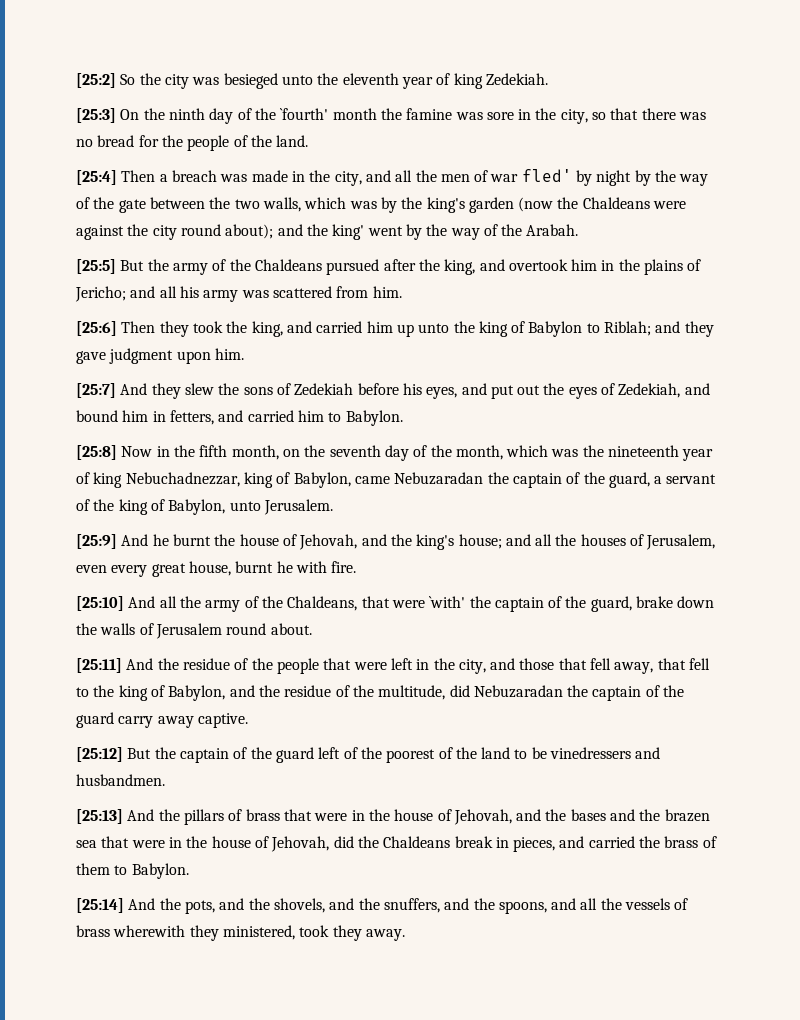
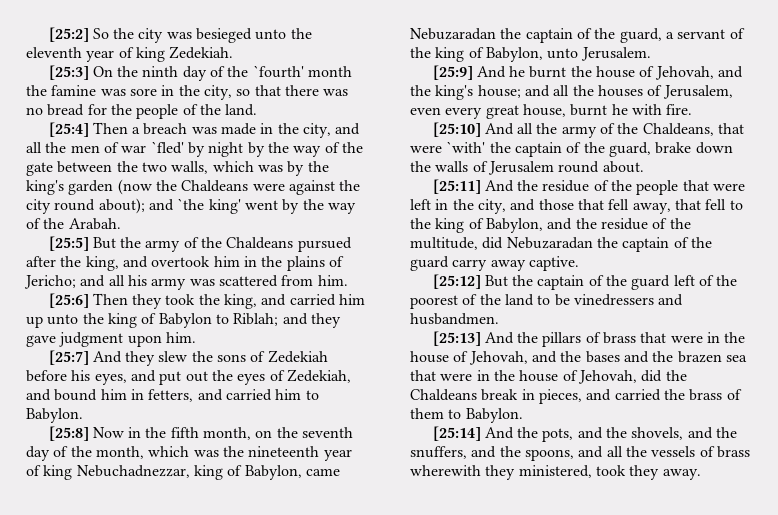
[521,169,572,182] fled' -> [150,141,184,154] `fled'
[306,224,328,236] the -> [177,198,205,210] `the

